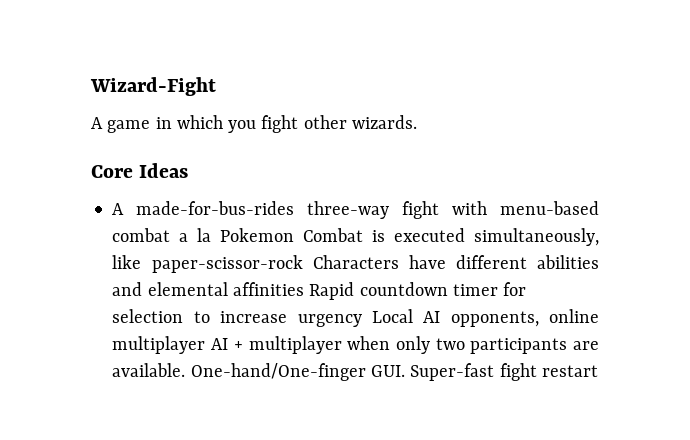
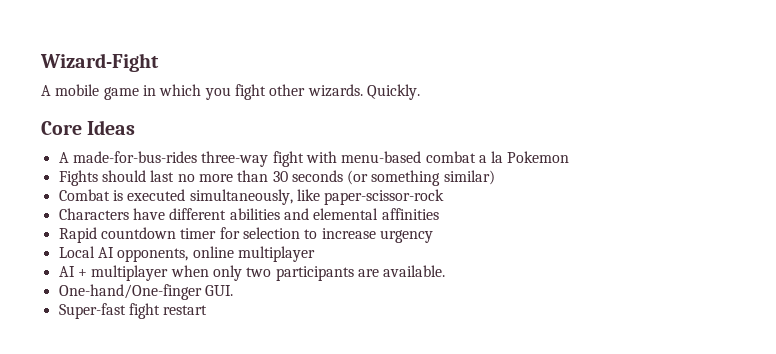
(103, 123) none -> [55,84,100,96] mobile
(417, 122) none -> [366,84,420,100] Quickly.
(295, 235) none -> [58,170,495,186] // Fights should last no more than 30 seconds (or something similar) //
(303, 264) none -> (445, 197) //
(304, 289) none -> (439, 214) //
(362, 320) none -> (433, 236) //
(206, 345) none -> (315, 254) //
(186, 370) none -> (446, 271) //
(405, 371) none -> (233, 290) //

